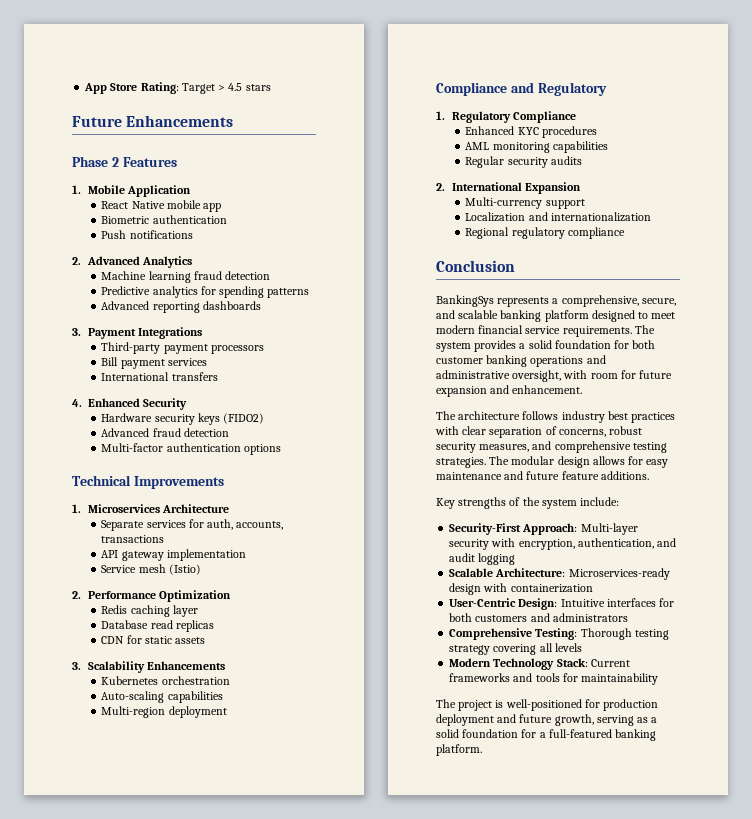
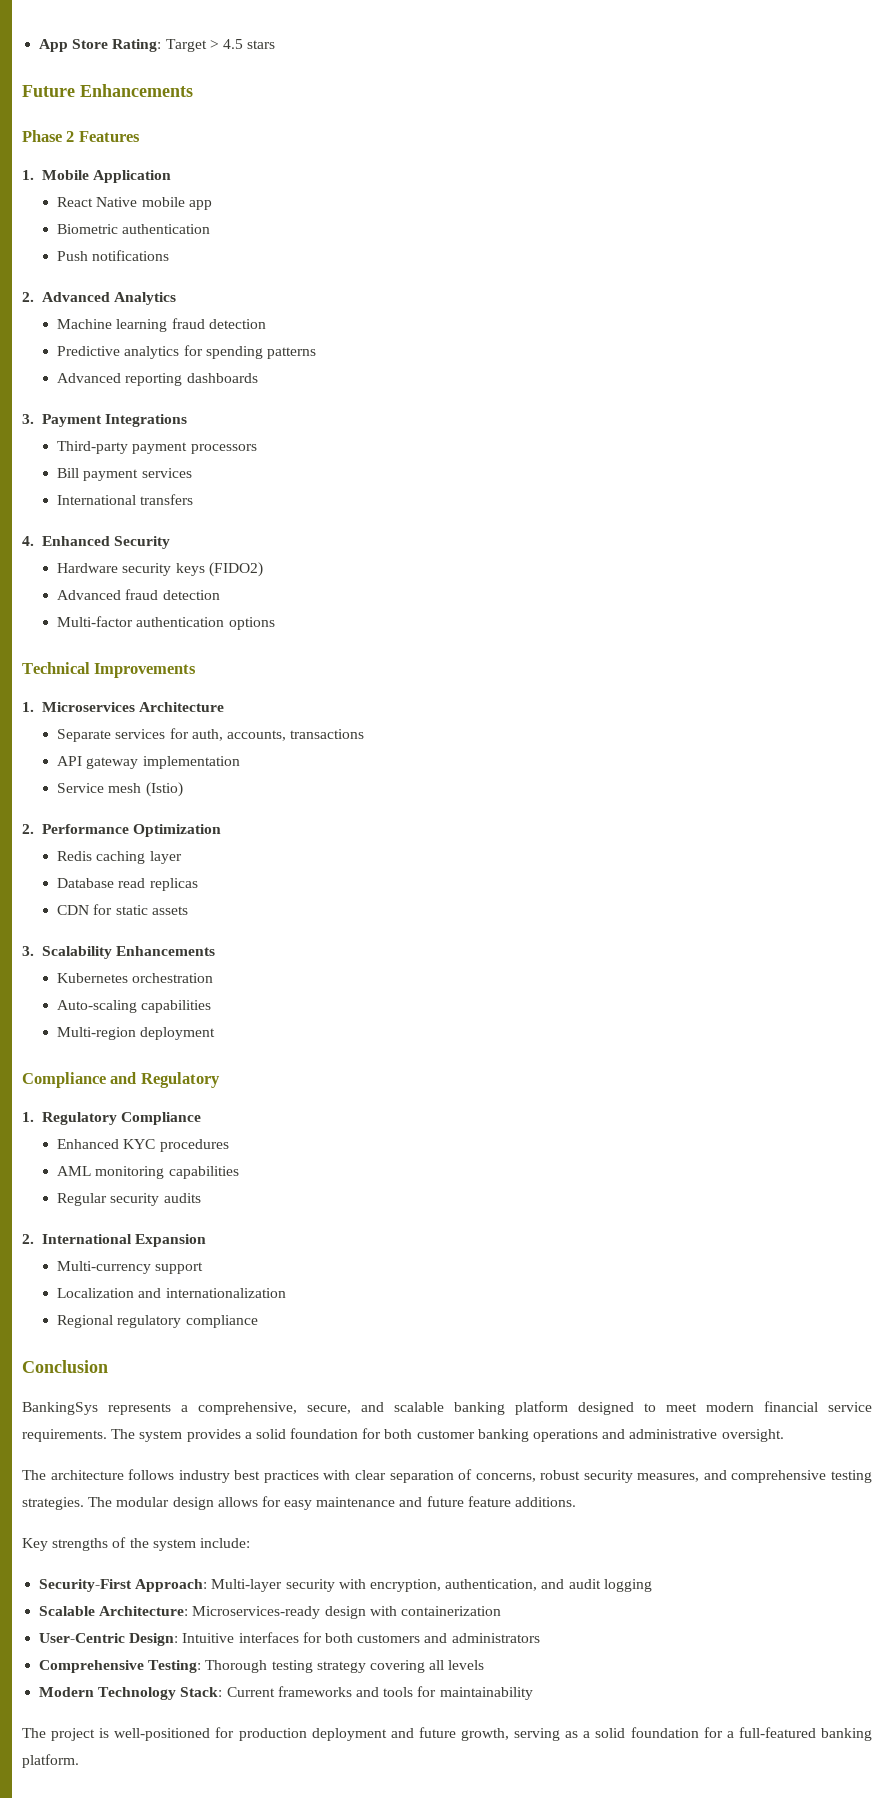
[512,370,673,382] [436,385,583,397] oversight, with room for future expansion and enhancement. -> [721,1429,784,1442] oversight.

